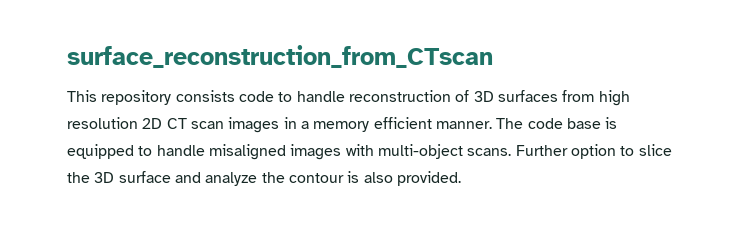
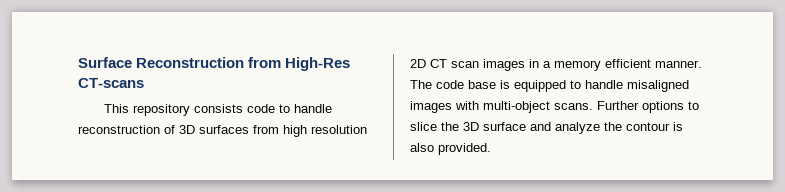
[67,45,493,68] surface_reconstruction_from_CTscan -> [78,57,351,71] [78,78,144,88] Surface Reconstruction from High-Res CT-scans
[570,144,616,159] option -> [642,101,684,113] options

